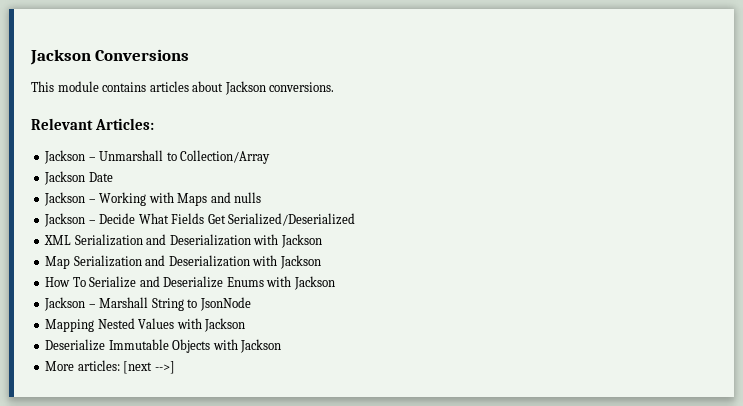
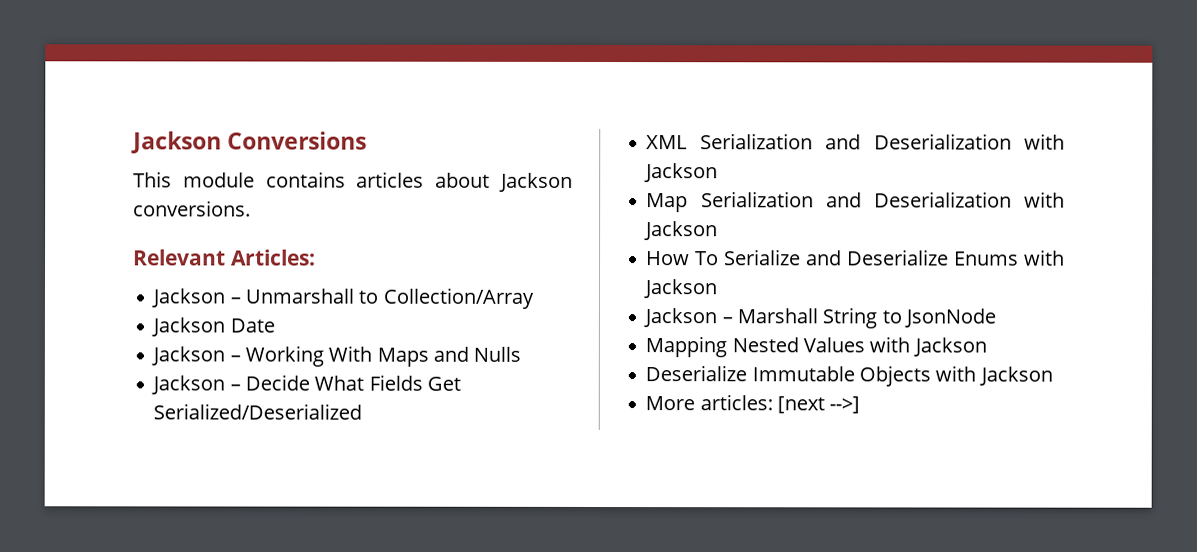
[148,192,174,203] with -> [328,345,373,362] With
[234,192,262,203] nulls -> [473,346,522,362] Nulls

